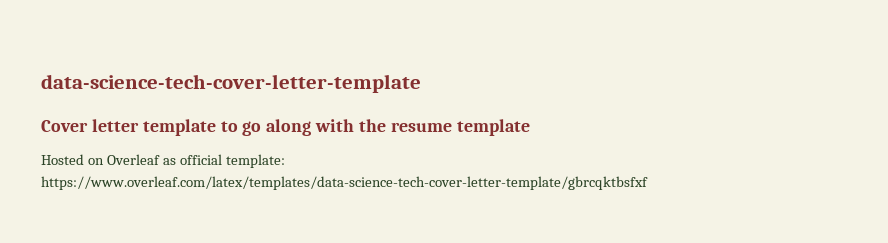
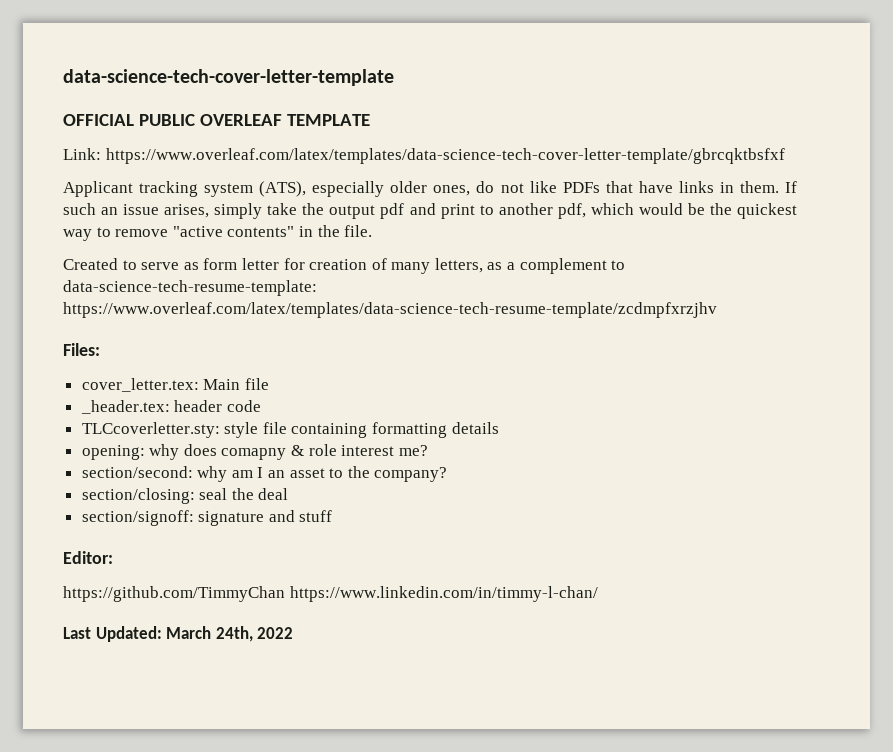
[41,119,530,136] [41,154,285,168] [41,176,648,190] Cover letter template to go along with the resume template // Hosted on Overleaf as official template: https://www.overleaf.com/latex/templates/data-science-tech-cover-letter-template/gbrcqktbsfxf -> [63,114,370,126] [63,148,785,164] [63,181,797,197] [63,203,797,219] [63,225,373,241] [63,258,626,274] [63,280,317,296] [63,302,717,318] [63,343,100,356] [81,378,269,392] [80,400,261,414] [81,422,499,438] [81,444,428,460] [81,466,448,482] [81,488,289,504] [81,510,333,526] [63,551,113,564] [63,586,598,602] [63,626,294,642] OFFICIAL PUBLIC OVERLEAF TEMPLATE // Link: https://www.overleaf.com/latex/templates/data-science-tech-cover-letter-template/gbrcqktbsfxf // Applicant tracking system (ATS), especially older ones, do not like PDFs that have links in them. If such an issue arises, simply take the output pdf and print to another pdf, which would be the quickest way to remove "active contents" in the file. // Created to serve as form letter for creation of many letters, as a complement to data-science-tech-resume-template: https://www.overleaf.com/latex/templates/data-science-tech-resume-template/zcdmpfxrzjhv // Files: // cover_letter.tex: Main file // _header.tex: header code // TLCcoverletter.sty: style file containing formatting details // opening: why does comapny & role interest me? // section/second: why am I an asset to the company? // section/closing: seal the deal // section/signoff: signature and stuff // Editor: // https://github.com/TimmyChan https://www.linkedin.com/in/timmy-l-chan/ // Last Updated: March 24th, 2022

